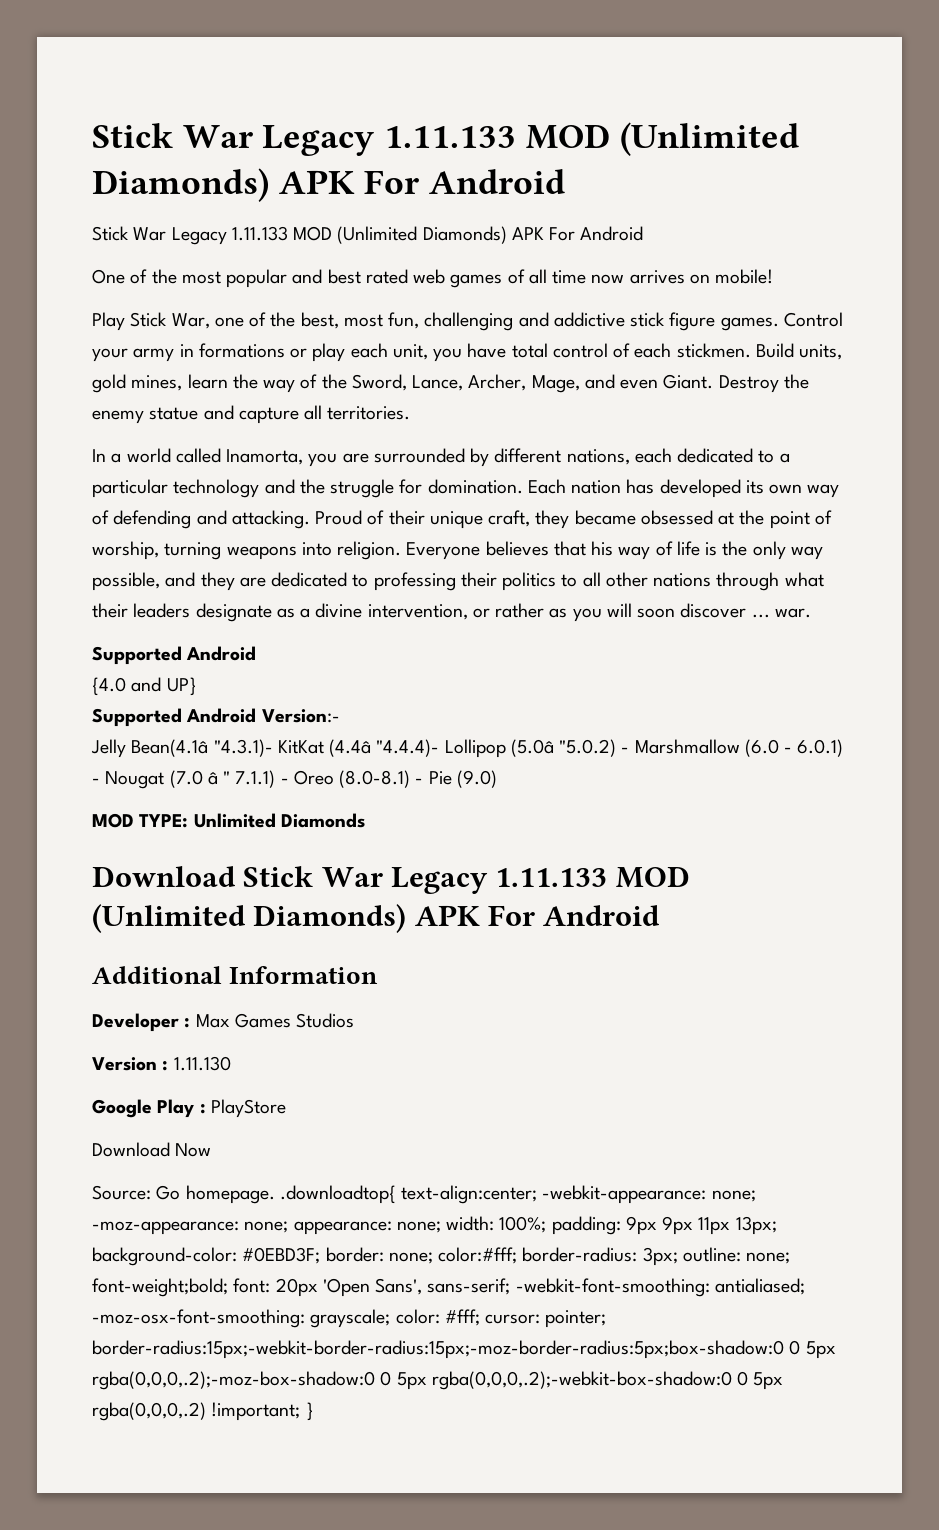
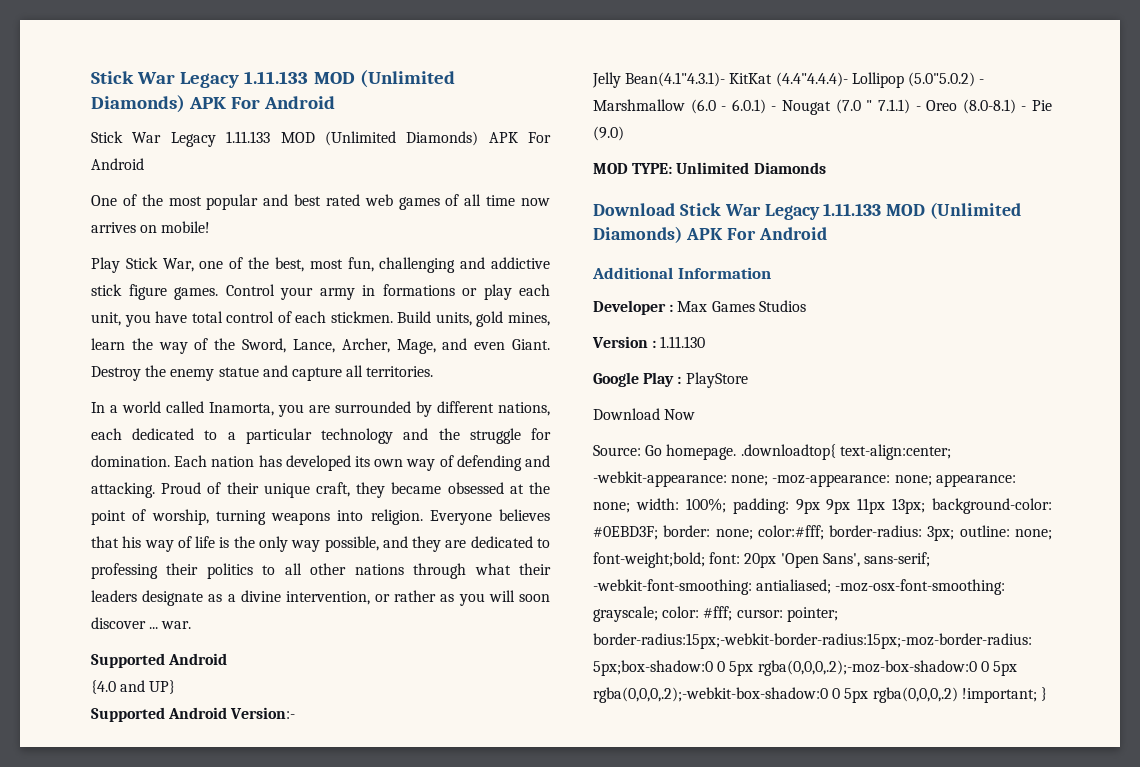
[131,739,617,758] Bean(4.1â "4.3.1)- KitKat (4.4â "4.4.4)- Lollipop (5.0â "5.0.2) -> [625,72,975,88] Bean(4.1"4.3.1)- KitKat (4.4"4.4.4)- Lollipop (5.0"5.0.2)
[207,772,218,785] â -> (861, 106) none

